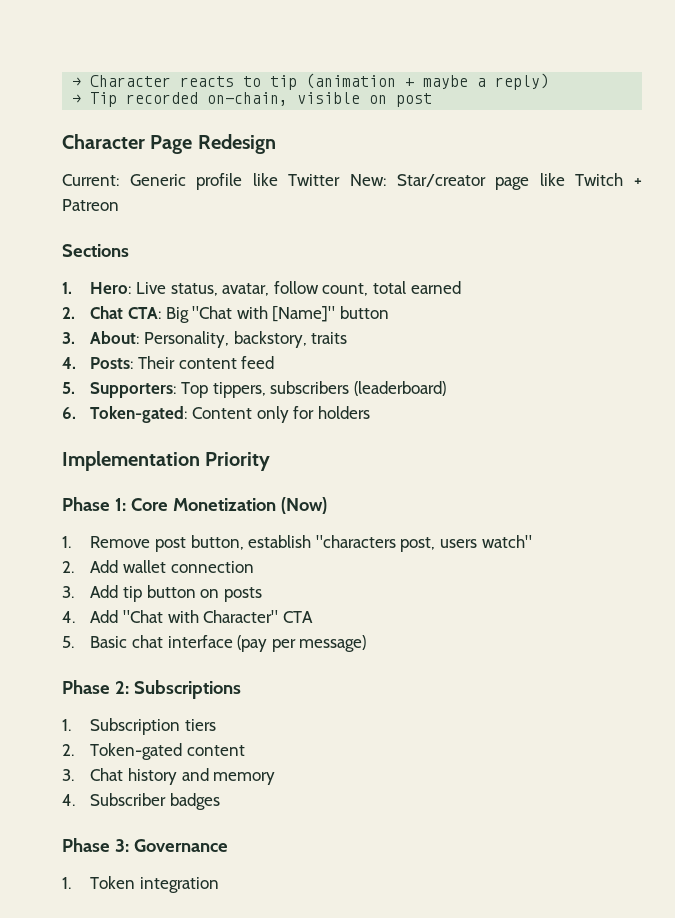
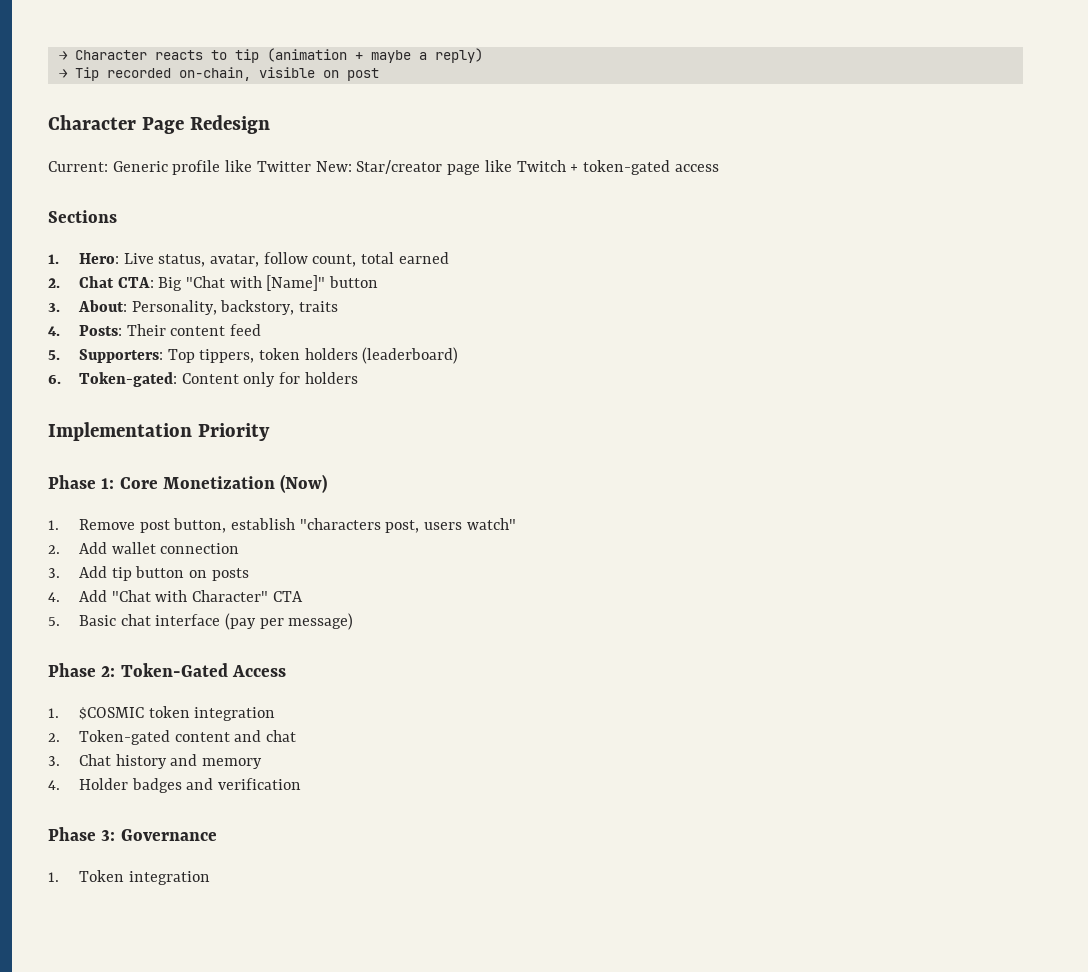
[62,199,119,211] Patreon -> [582,160,719,175] token-gated access
[270,381,350,394] subscribers -> [258,348,358,360] token holders
[133,680,241,699] [62,718,216,735] Subscriptions // 1. Subscription tiers -> [120,663,286,677] [48,706,276,721] Token-Gated Access // 1. $COSMIC token integration
(245, 750) none -> [234,730,296,742] and chat
[90,793,167,806] Subscriber -> [78,778,128,790] Holder
(220, 801) none -> [186,778,301,790] and verification

